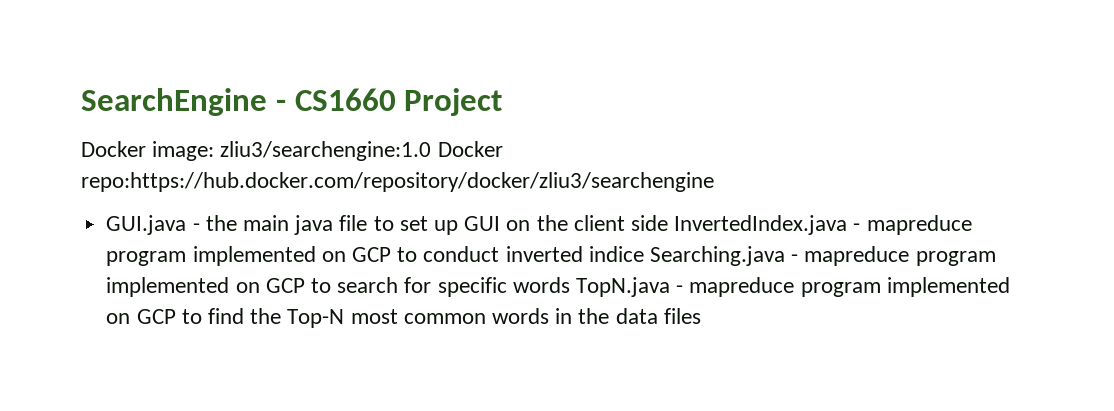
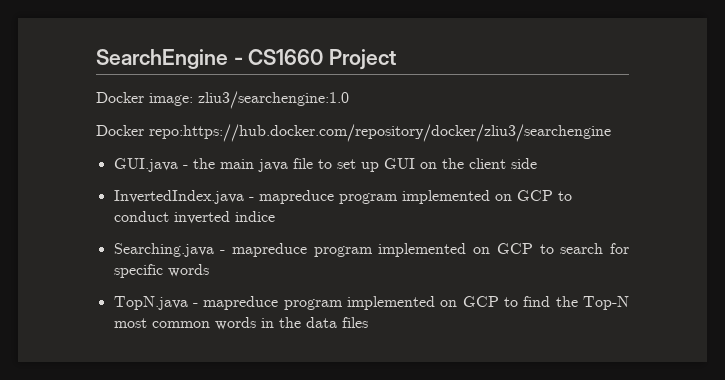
(432, 151) none -> (349, 100) //
(669, 223) none -> (537, 163) //
(644, 254) none -> (275, 216) //
(570, 285) none -> (209, 270) //

